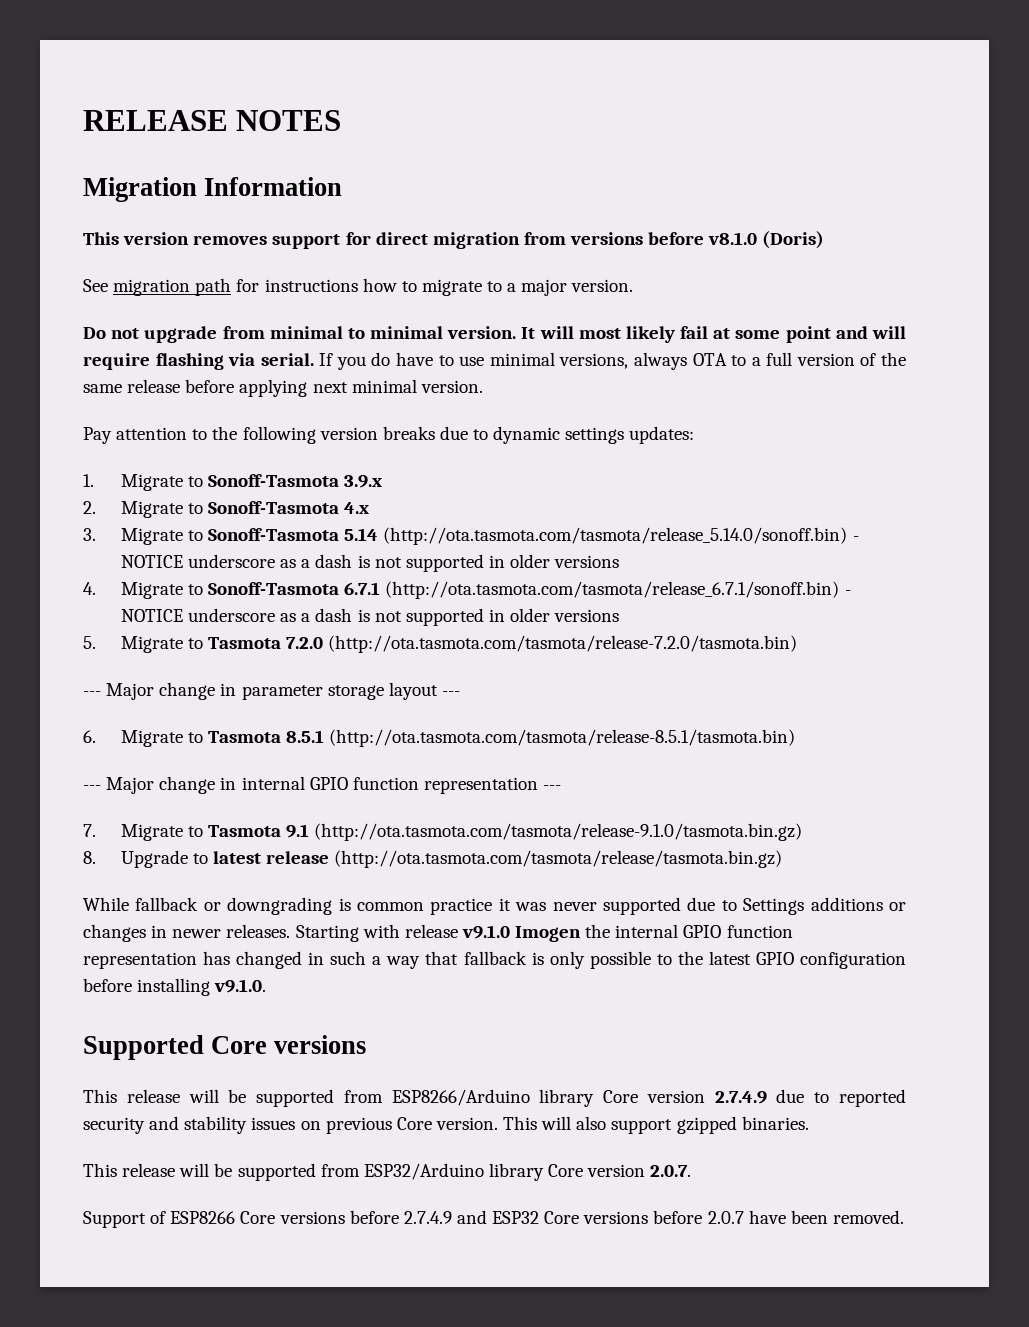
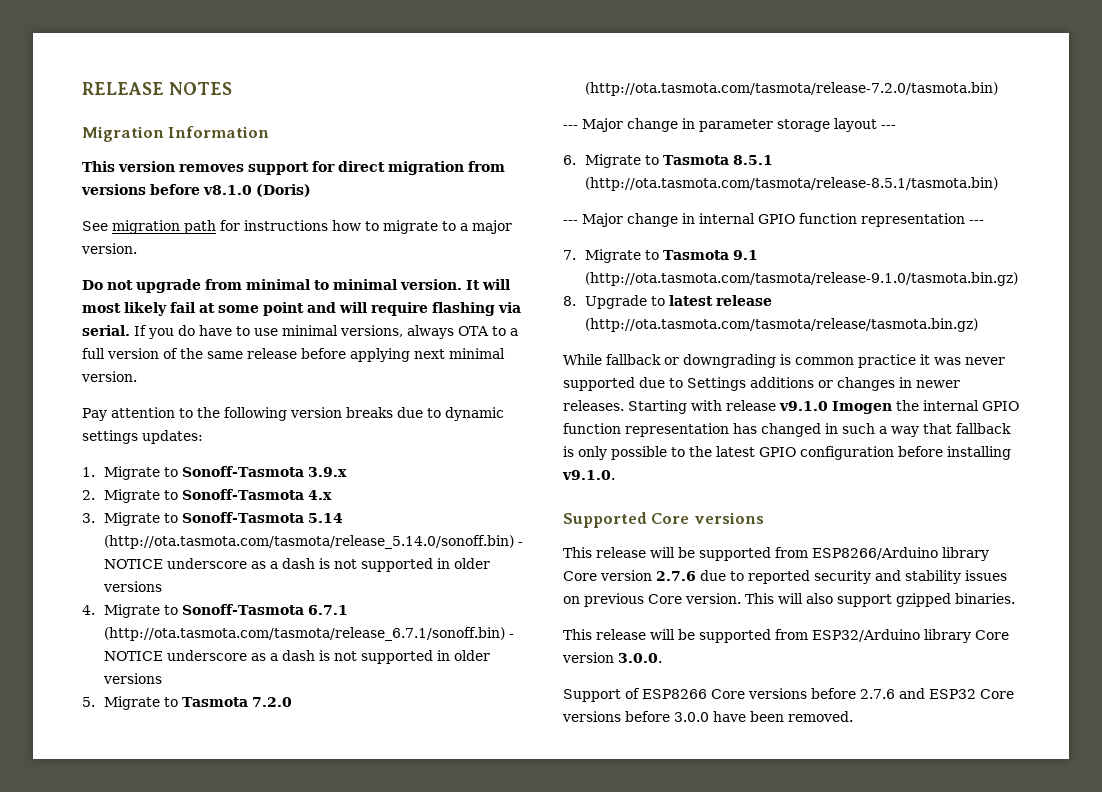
[714,1091,767,1104] 2.7.4.9 -> [656,571,696,581] 2.7.6
[650,1165,692,1177] 2.0.7. -> [618,653,662,663] 3.0.0.
[403,1211,452,1224] 2.7.4.9 -> [860,689,895,699] 2.7.6
[707,1211,744,1224] 2.0.7 -> [674,712,709,722] 3.0.0

